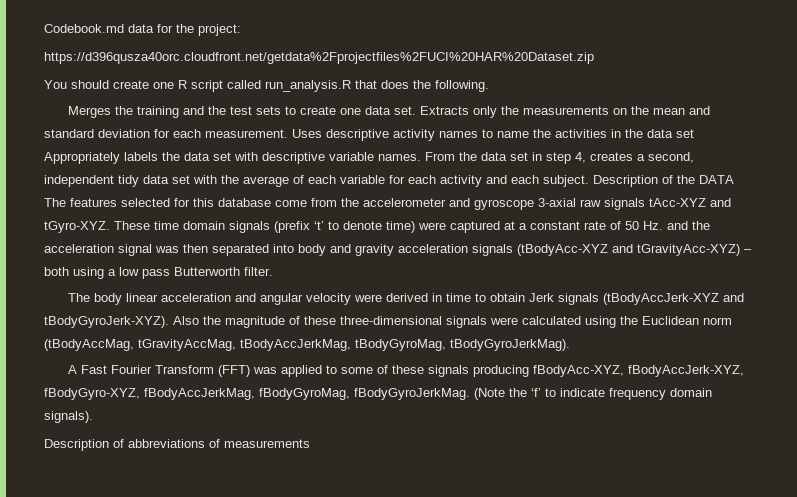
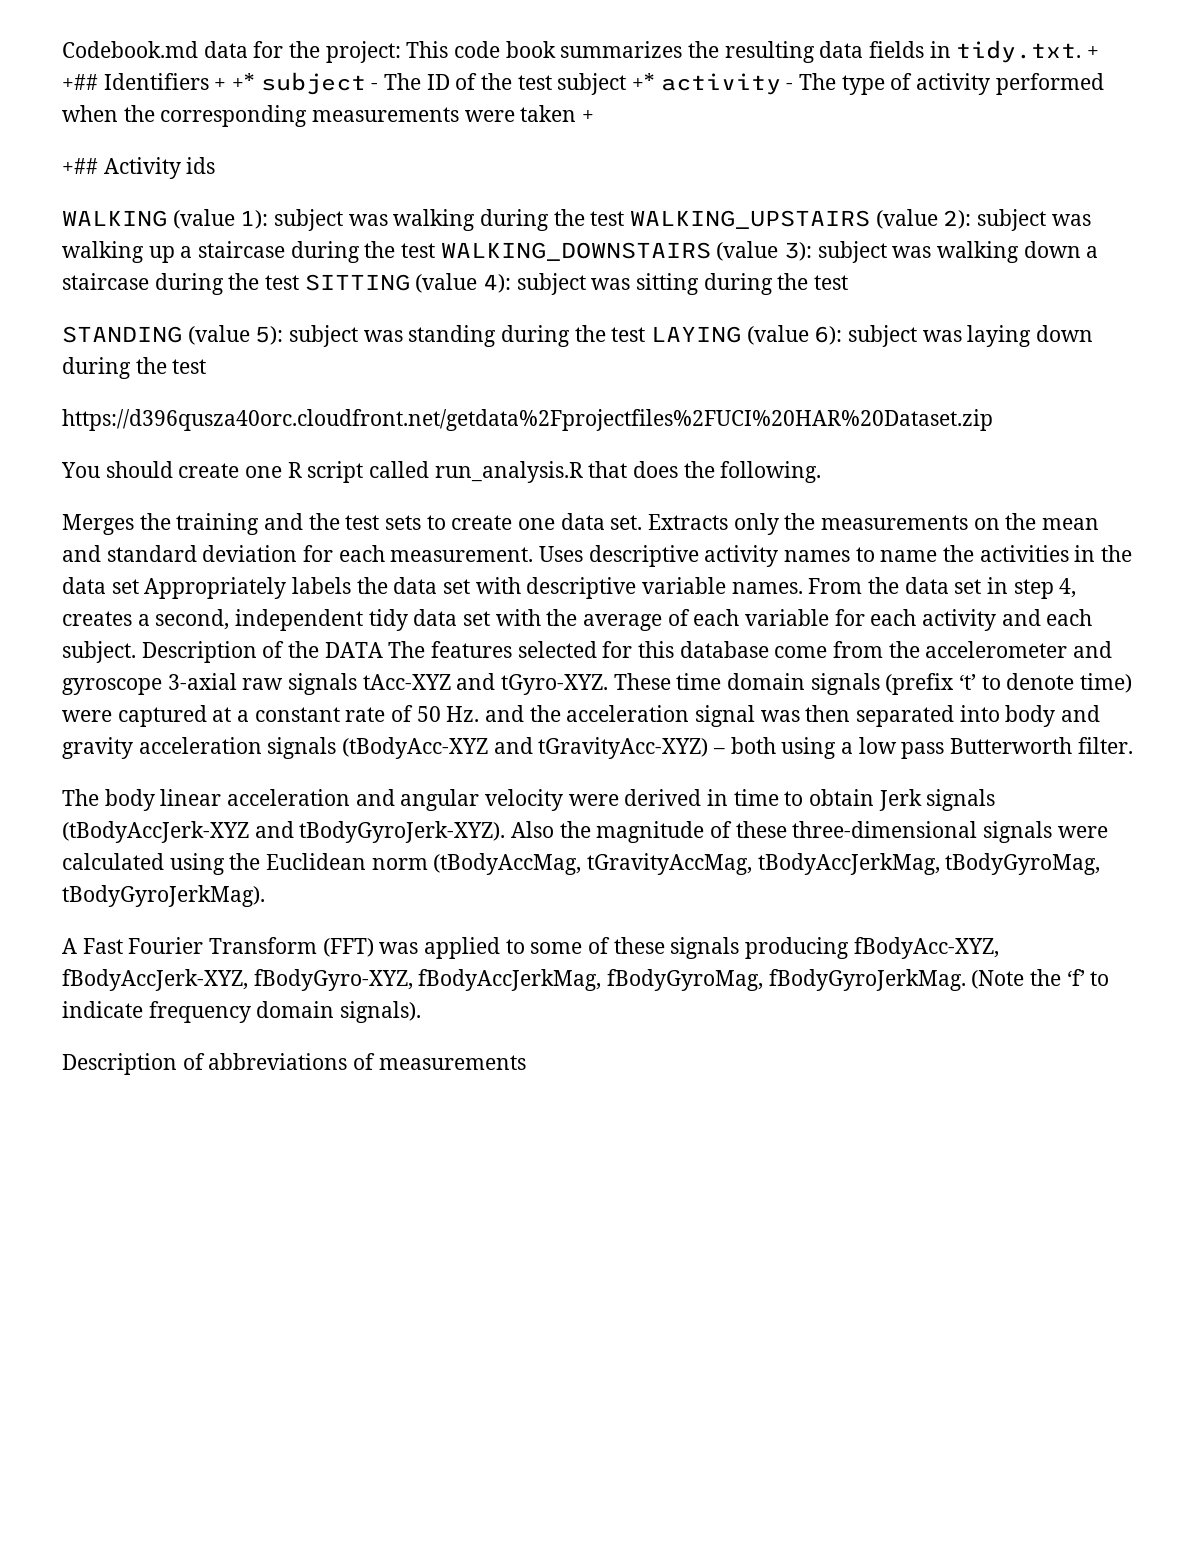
(241, 30) none -> [406,40,1100,63] [62,72,1104,95] [62,105,595,127] [62,157,216,179] [62,209,1091,231] [62,241,1099,263] [62,273,849,295] [62,325,1094,347] [62,357,207,379] This code book summarizes the resulting data fields in tidy.txt. + +## Identifiers + +* subject - The ID of the test subject +* activity - The type of activity performed when the corresponding measurements were taken + // +## Activity ids // WALKING (value 1): subject was walking during the test WALKING_UPSTAIRS (value 2): subject was walking up a staircase during the test WALKING_DOWNSTAIRS (value 3): subject was walking down a staircase during the test SITTING (value 4): subject was sitting during the test // STANDING (value 5): subject was standing during the test LAYING (value 6): subject was laying down during the test

